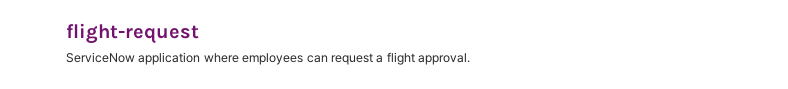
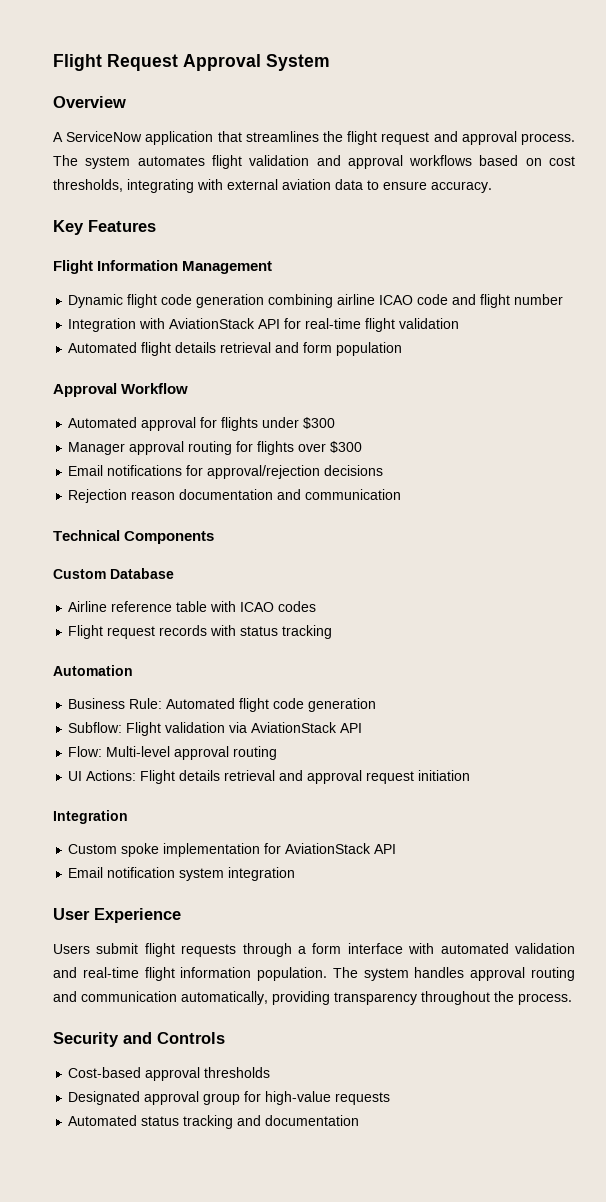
[66,23,199,44] [66,52,470,65] flight-request // ServiceNow application where employees can request a flight approval. -> [53,54,330,71] [53,96,126,108] [53,131,575,145] [53,155,576,169] [53,179,492,193] [53,220,156,235] [53,260,273,274] [68,294,564,308] [68,318,460,332] [68,342,403,356] [53,383,189,397] [68,417,336,431] [68,441,363,455] [68,465,384,479] [68,489,402,503] [53,530,215,544] [53,568,174,579] [68,601,317,612] [68,625,333,639] [53,665,133,676] [68,698,377,712] [68,722,363,736] [68,746,278,760] [68,770,471,784] [53,810,128,824] [68,843,397,857] [68,867,296,881] [53,908,181,923] [53,943,575,957] [53,967,575,981] [53,991,572,1005] [53,1032,225,1047] [68,1067,271,1081] [68,1091,391,1105] [68,1115,360,1129] Flight Request Approval System // Overview // A ServiceNow application that streamlines the flight request and approval process. The system automates flight validation and approval workflows based on cost thresholds, integrating with external aviation data to ensure accuracy. // Key Features // Flight Information Management // Dynamic flight code generation combining airline ICAO code and flight number // Integration with AviationStack API for real-time flight validation // Automated flight details retrieval and form population // Approval Workflow // Automated approval for flights under $300 // Manager approval routing for flights over $300 // Email notifications for approval/rejection decisions // Rejection reason documentation and communication // Technical Components // Custom Database // Airline reference table with ICAO codes // Flight request records with status tracking // Automation // Business Rule: Automated flight code generation // Subflow: Flight validation via AviationStack API // Flow: Multi-level approval routing // UI Actions: Flight details retrieval and approval request initiation // Integration // Custom spoke implementation for AviationStack API // Email notification system integration // User Experience // Users submit flight requests through a form interface with automated validation and real-time flight information population. The system handles approval routing and communication automatically, providing transparency throughout the process. // Security and Controls // Cost-based approval thresholds // Designated approval group for high-value requests // Automated status tracking and documentation

